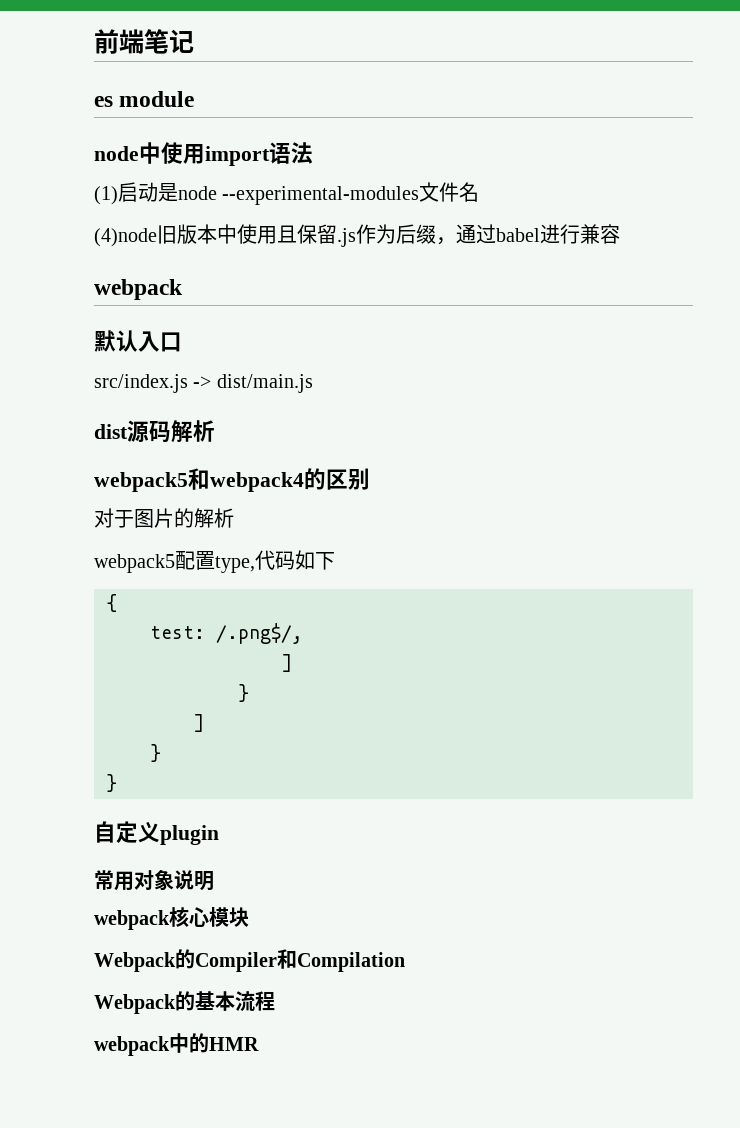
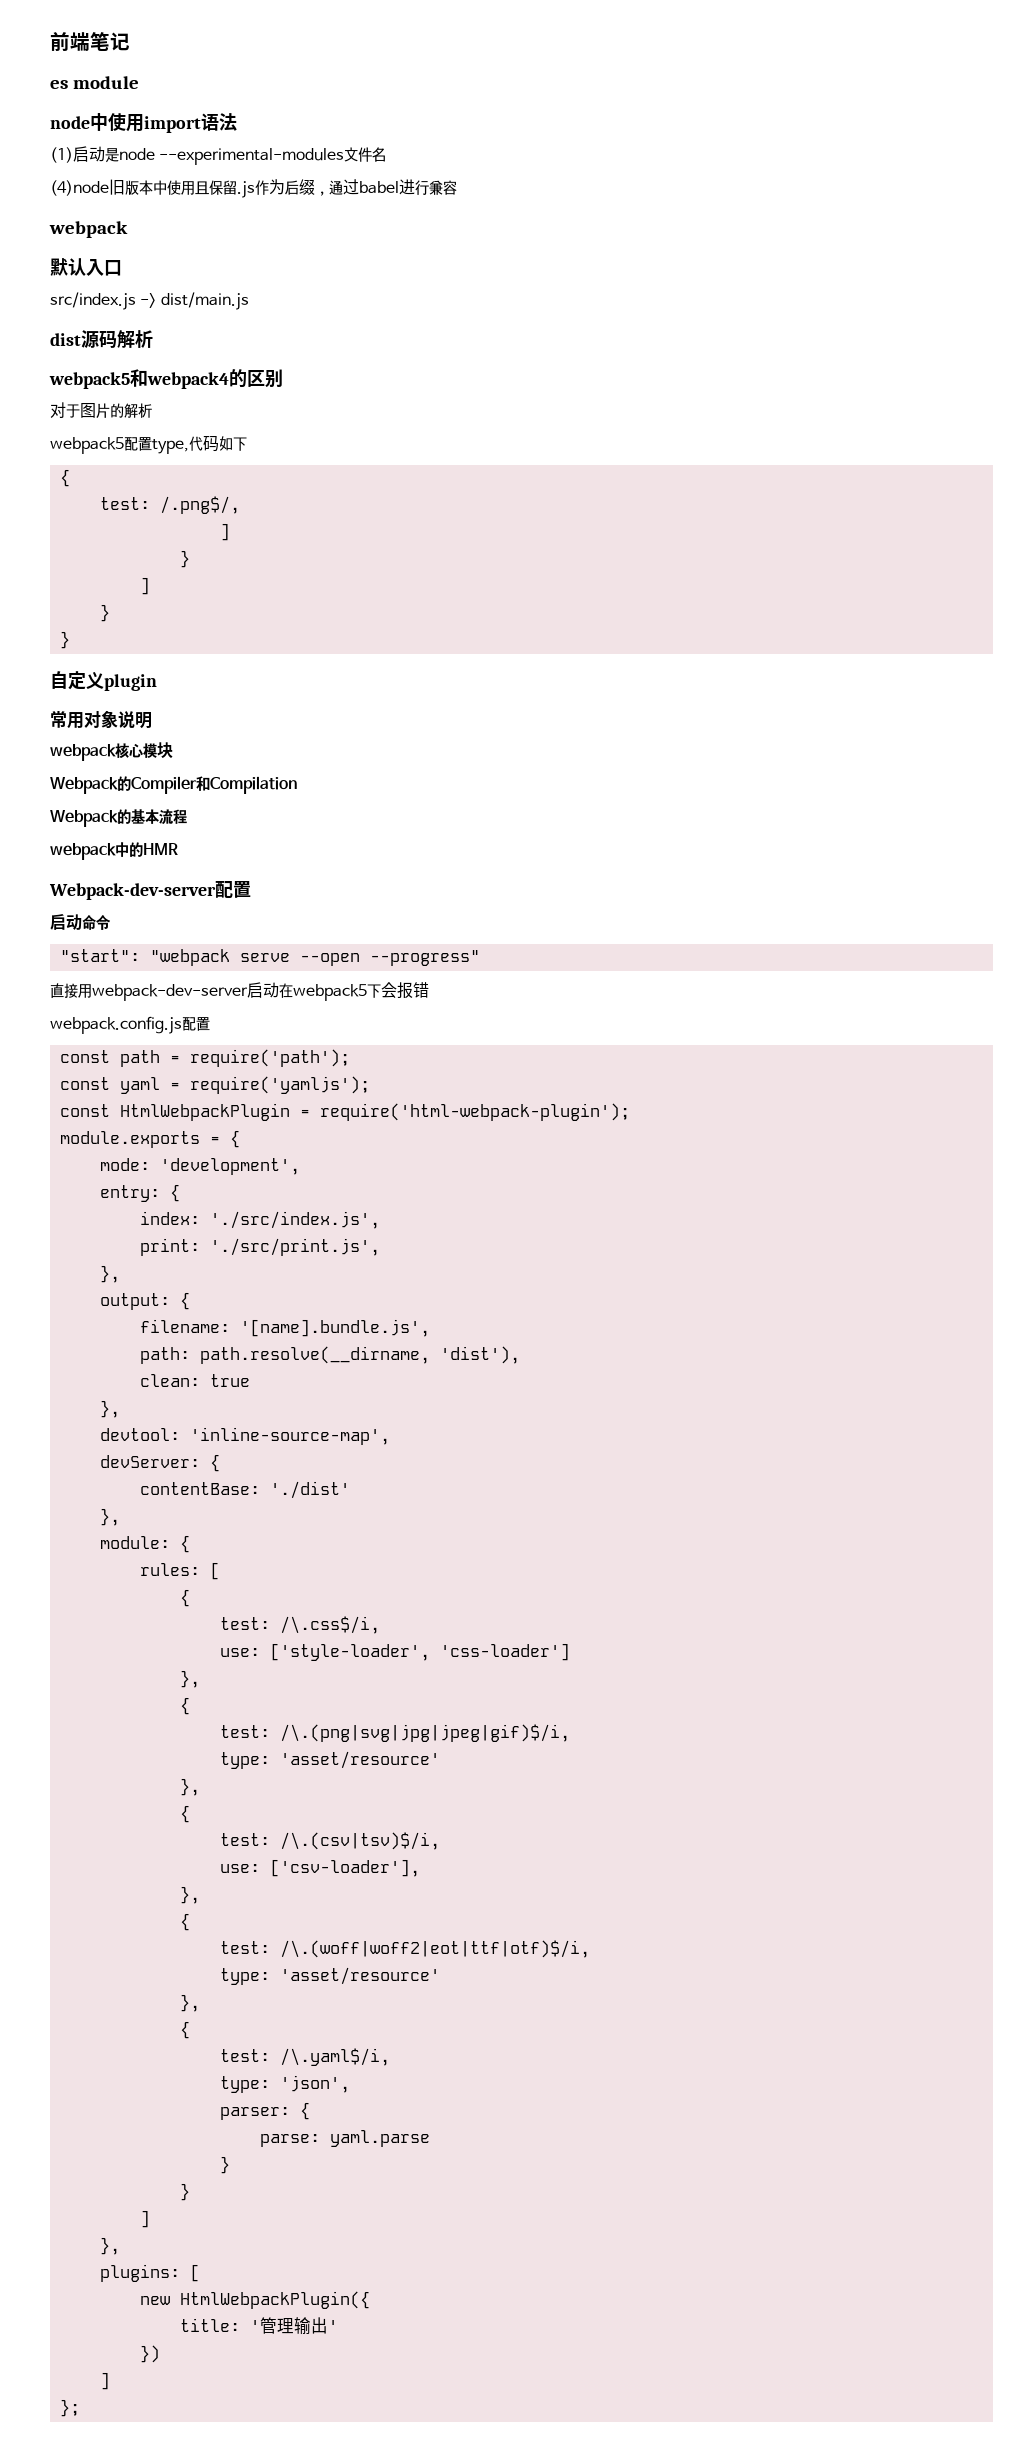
(259, 1044) none -> [49,881,251,900] [50,914,111,930] [59,949,480,966] [50,982,429,1001] [50,1016,210,1034] [59,1049,350,1067] [59,1076,370,1094] [59,1103,630,1121] [59,1130,240,1148] [99,1158,300,1175] [99,1184,180,1202] [139,1211,380,1229] [139,1238,380,1256] [99,1265,120,1283] [99,1292,190,1310] [139,1319,430,1337] [139,1346,520,1364] [139,1374,250,1387] [99,1400,120,1418] [99,1427,390,1445] [99,1454,220,1472] [139,1481,350,1499] [99,1508,120,1526] [99,1535,190,1553] [139,1562,220,1580] [179,1589,190,1607] [219,1616,380,1634] [219,1643,570,1661] [179,1670,200,1688] [179,1697,190,1715] [219,1724,570,1742] [219,1751,440,1769] [179,1778,200,1796] [179,1805,190,1823] [219,1832,440,1850] [219,1859,420,1877] [179,1886,200,1904] [179,1913,190,1931] [219,1940,590,1958] [219,1967,440,1985] [179,1994,200,2012] [179,2021,190,2039] [219,2048,390,2066] [219,2075,350,2093] [219,2102,310,2120] [259,2130,430,2147] [219,2156,230,2174] [179,2183,190,2201] [139,2210,150,2228] [99,2237,120,2255] [99,2264,200,2282] [139,2291,370,2309] [179,2317,338,2335] [139,2345,160,2363] [99,2372,110,2390] [59,2399,80,2417] // Webpack-dev-server配置 // 启动命令 // "start": "webpack serve --open --progress" // 直接用webpack-dev-server启动在webpack5下会报错 // webpack.config.js配置 // const path = require('path'); // const yaml = require('yamljs'); // const HtmlWebpackPlugin = require('html-webpack-plugin'); // module.exports = { // mode: 'development', // entry: { // index: './src/index.js', // print: './src/print.js', // }, // output: { // filename: '[name].bundle.js', // path: path.resolve(__dirname, 'dist'), // clean: true // }, // devtool: 'inline-source-map', // devServer: { // contentBase: './dist' // }, // module: { // rules: [ // { // test: /\.css$/i, // use: ['style-loader', 'css-loader'] // }, // { // test: /\.(png|svg|jpg|jpeg|gif)$/i, // type: 'asset/resource' // }, // { // test: /\.(csv|tsv)$/i, // use: ['csv-loader'], // }, // { // test: /\.(woff|woff2|eot|ttf|otf)$/i, // type: 'asset/resource' // }, // { // test: /\.yaml$/i, // type: 'json', // parser: { // parse: yaml.parse // } // } // ] // }, // plugins: [ // new HtmlWebpackPlugin({ // title: '管理输出' // }) // ] // };

